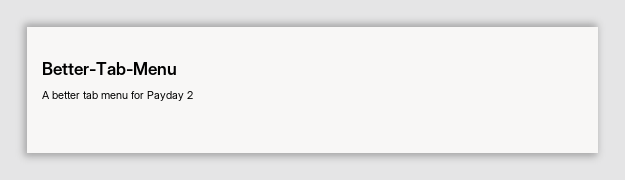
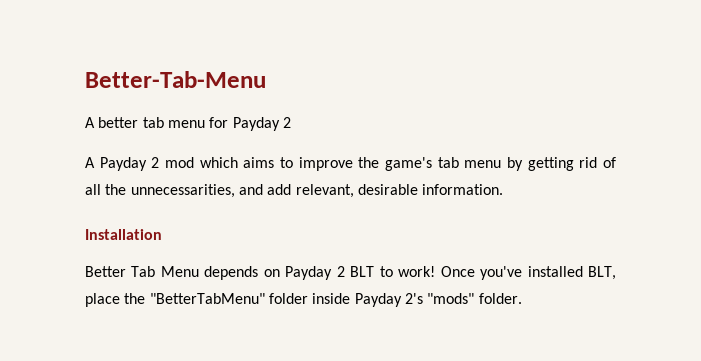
(193, 95) none -> [85,157,617,171] [85,184,504,198] [85,229,162,240] [85,266,616,280] [85,293,522,307] // A Payday 2 mod which aims to improve the game's tab menu by getting rid of all the unnecessarities, and add relevant, desirable information. // Installation // Better Tab Menu depends on Payday 2 BLT to work! Once you've installed BLT, place the "BetterTabMenu" folder inside Payday 2's "mods" folder.

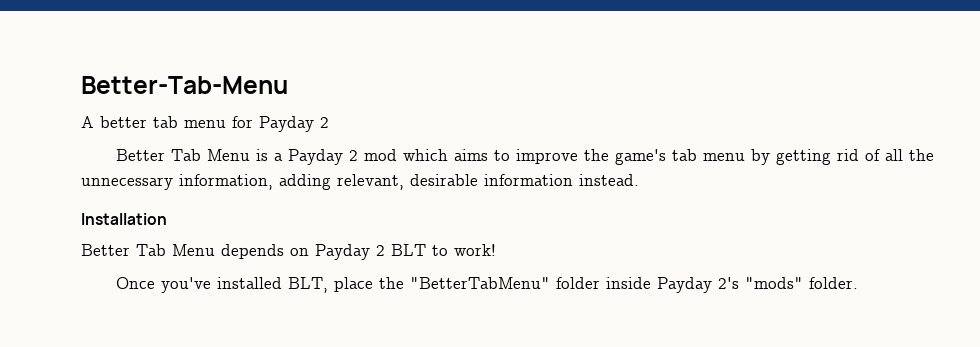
[85,157,95,168] A -> [115,149,283,161] Better Tab Menu is a
[130,184,504,198] unnecessarities, and add relevant, desirable information. -> [81,174,639,190] unnecessary information, adding relevant, desirable information instead.
(436, 271) none -> (496, 250) //

